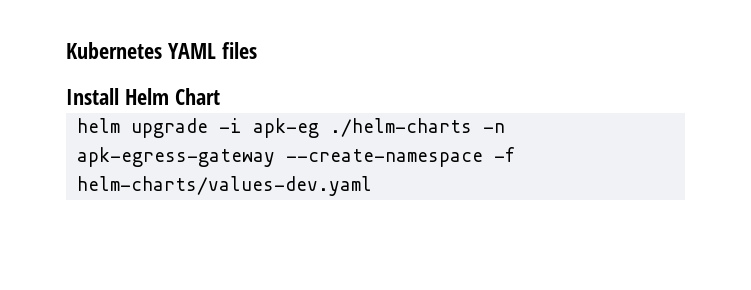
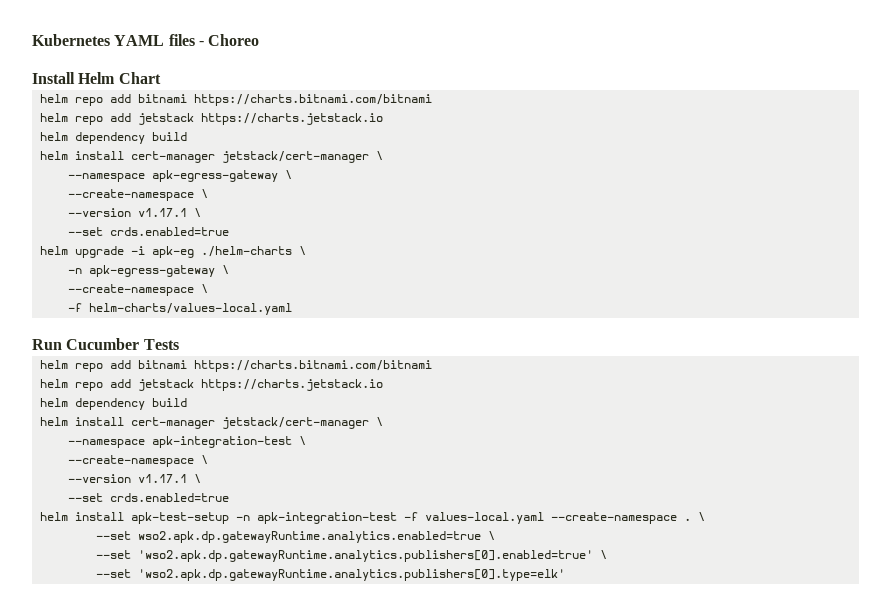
(257, 50) none -> [198,34,260,46] - Choreo
(220, 96) none -> [40,94,433,106] [40,113,384,125] [40,132,188,144] [40,151,384,163] [68,170,293,182] [68,189,209,201] [68,208,202,217] [68,227,230,236] // helm repo add bitnami https://charts.bitnami.com/bitnami // helm repo add jetstack https://charts.jetstack.io // helm dependency build // helm install cert-manager jetstack/cert-manager \ // --namespace apk-egress-gateway \ // --create-namespace \ // --version v1.17.1 \ // --set crds.enabled=true
(473, 127) none -> [299,246,307,255] \ //
[286,147,516,167] [77,176,373,196] --create-namespace -f helm-charts/values-dev.yaml -> [222,265,230,274] [68,284,209,296] [68,303,293,315] [32,338,179,350] [40,360,433,372] [40,379,384,391] [40,398,188,410] [40,417,384,429] [68,436,307,448] [68,455,209,467] [68,474,202,483] [68,493,230,502] [40,512,706,524] [96,531,496,543] [96,550,608,562] [96,569,566,581] \ // --create-namespace \ // -f helm-charts/values-local.yaml // Run Cucumber Tests // helm repo add bitnami https://charts.bitnami.com/bitnami // helm repo add jetstack https://charts.jetstack.io // helm dependency build // helm install cert-manager jetstack/cert-manager \ // --namespace apk-integration-test \ // --create-namespace \ // --version v1.17.1 \ // --set crds.enabled=true // helm install apk-test-setup -n apk-integration-test -f values-local.yaml --create-namespace . \ // --set wso2.apk.dp.gatewayRuntime.analytics.enabled=true \ // --set 'wso2.apk.dp.gatewayRuntime.analytics.publishers[0].enabled=true' \ // --set 'wso2.apk.dp.gatewayRuntime.analytics.publishers[0].type=elk'

